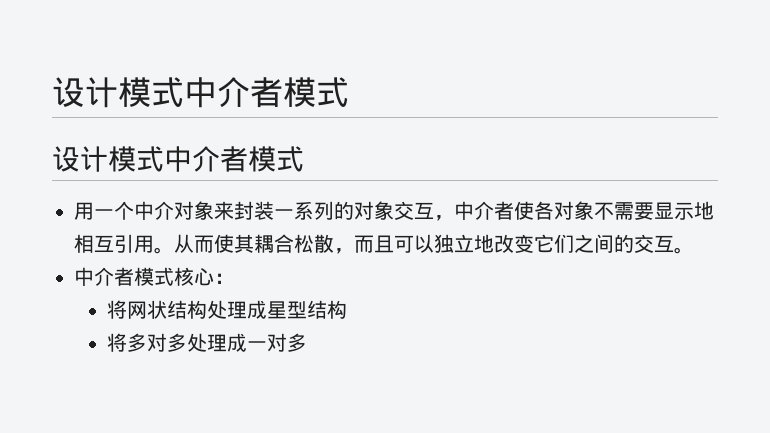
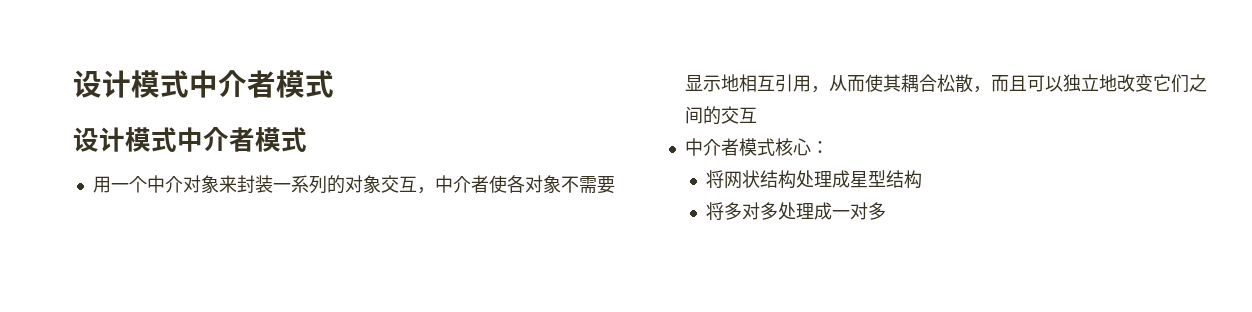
[154,247,174,254] 。 -> [810,86,829,93] ，
[674,247,694,254] 。 -> (757, 115) none

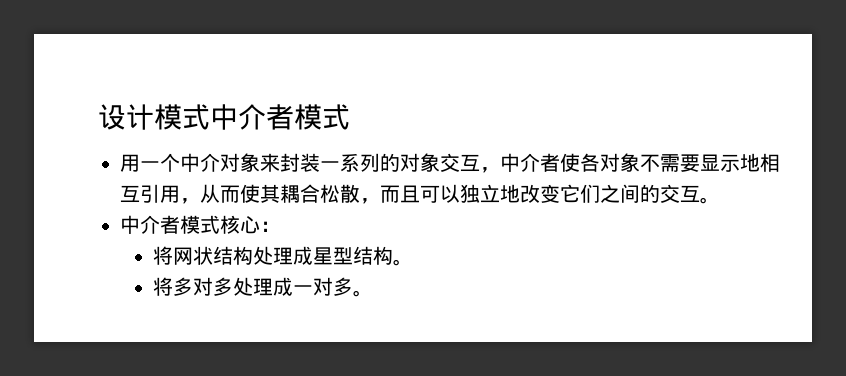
[73,70,334,98] [73,127,307,152] 设计模式中介者模式 // 设计模式中介者模式 -> [98,104,350,130] 设计模式中介者模式
(757, 115) none -> [700,197,720,204] 。
(923, 179) none -> [393,259,414,266] 。
(887, 211) none -> [353,290,374,297] 。

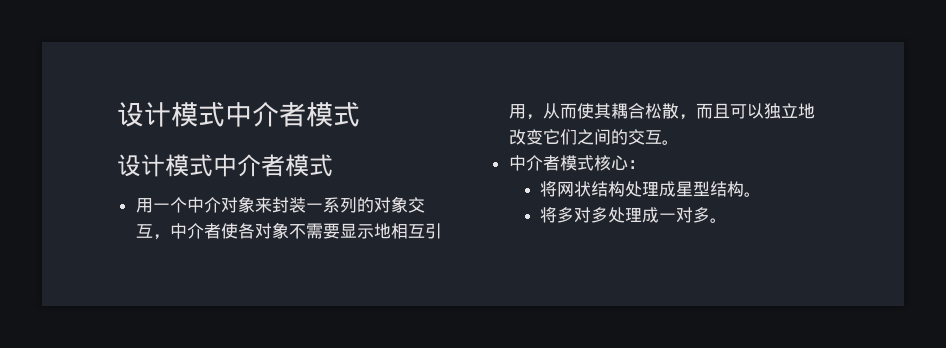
[98,104,350,130] 设计模式中介者模式 -> [117,102,360,127] [117,154,333,177] 设计模式中介者模式 // 设计模式中介者模式

